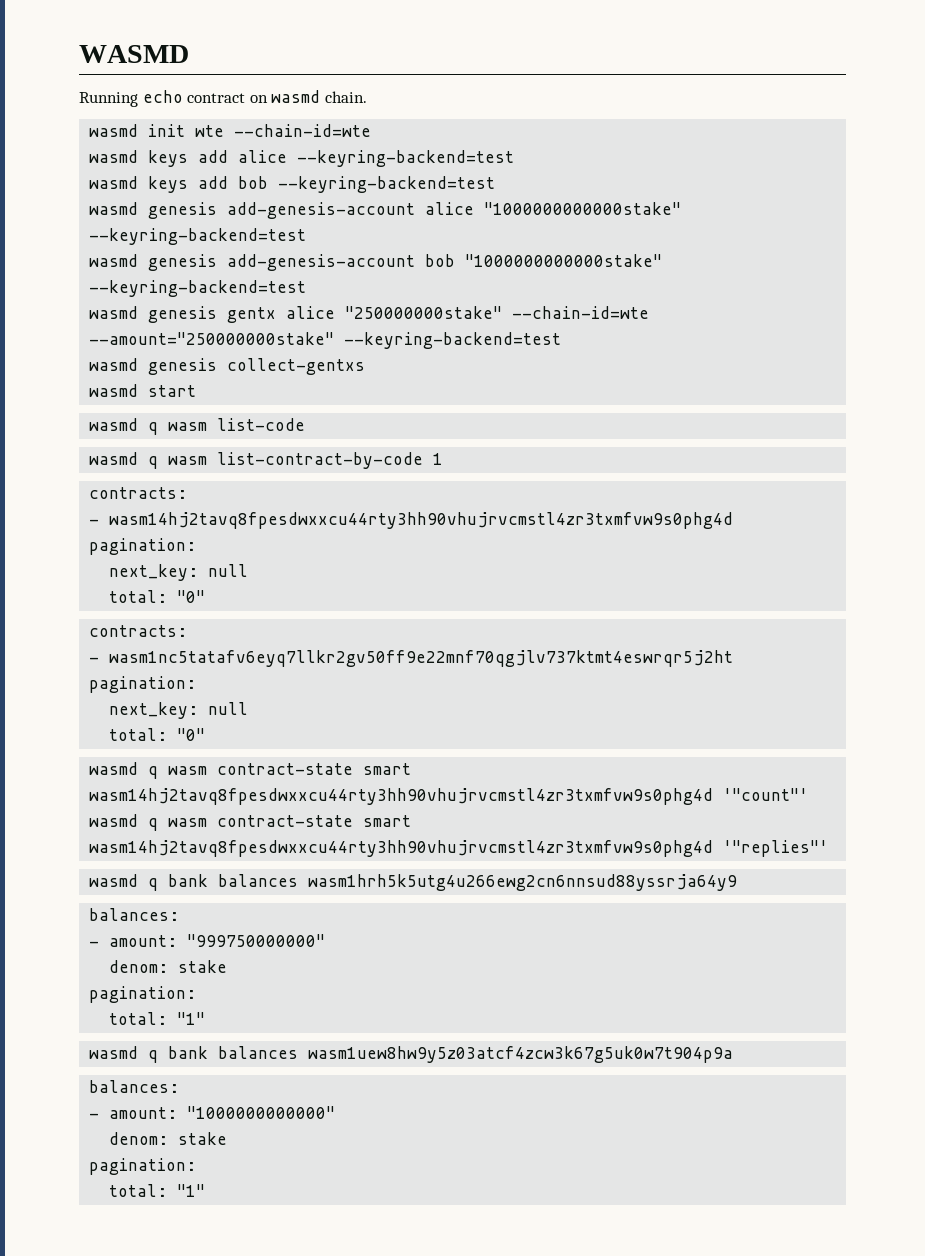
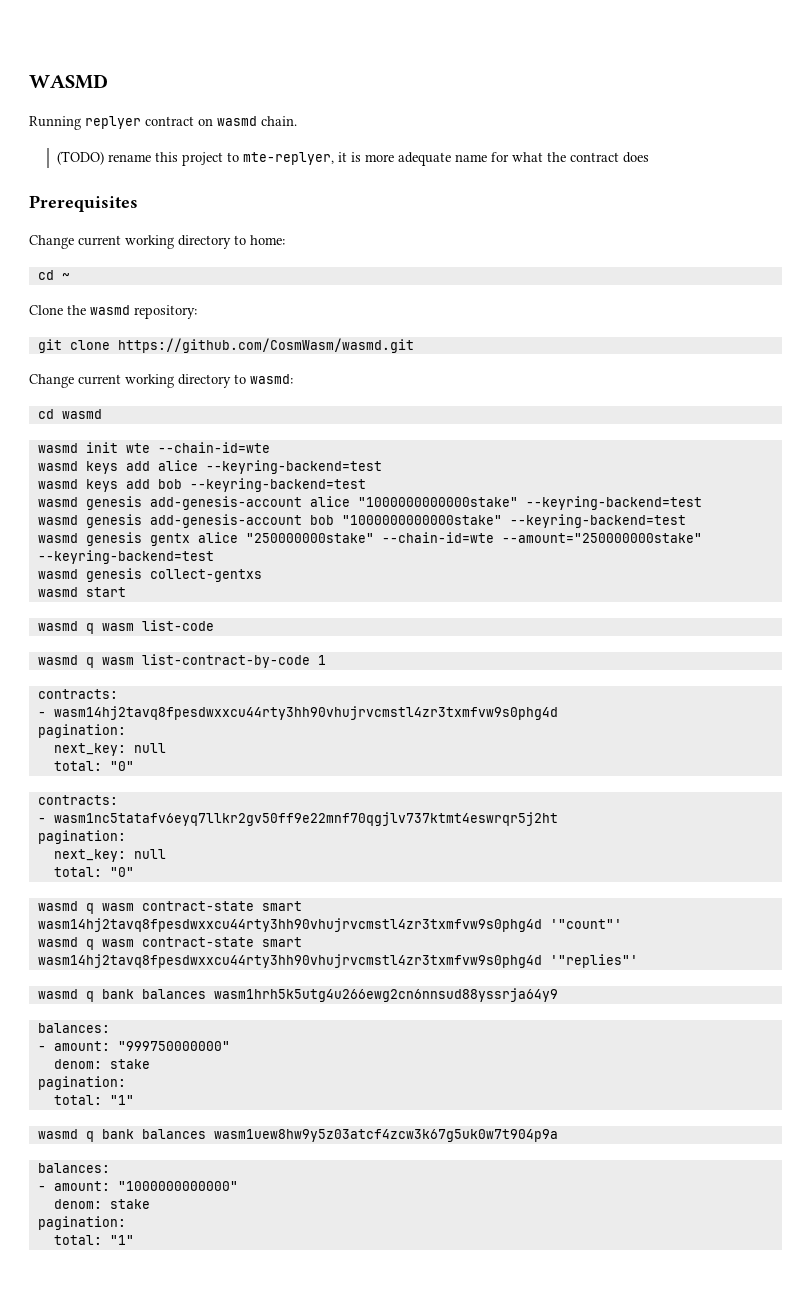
[142,90,183,103] echo -> [85,116,141,129] replyer
(367, 97) none -> [57,151,650,166] [29,195,138,212] [29,235,285,249] [37,270,70,280] [29,305,197,319] [37,338,414,353] [29,374,293,388] [37,409,102,419] // (TODO) rename this project to mte-replyer, it is more adequate name for what the contract does // Prerequisites // Change current working directory to home: // cd ~ // Clone the wasmd repository: // git clone https://github.com/CosmWasm/wasmd.git // Change current working directory to wasmd: // cd wasmd

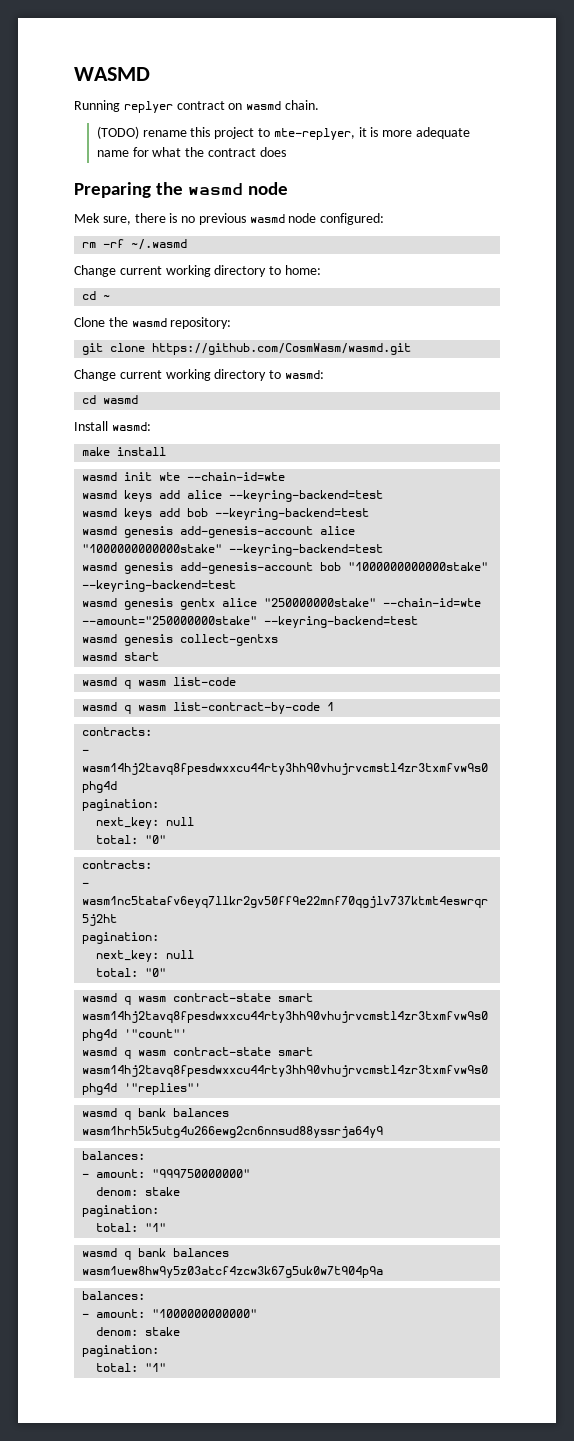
[29,195,138,212] Prerequisites -> [74,182,289,198] [74,213,385,225] [82,239,188,250] Preparing the wasmd node // Mek sure, there is no previous wasmd node configured: // rm -rf ~/.wasmd
(102, 414) none -> [74,421,151,431] [82,447,167,456] // Install wasmd: // make install

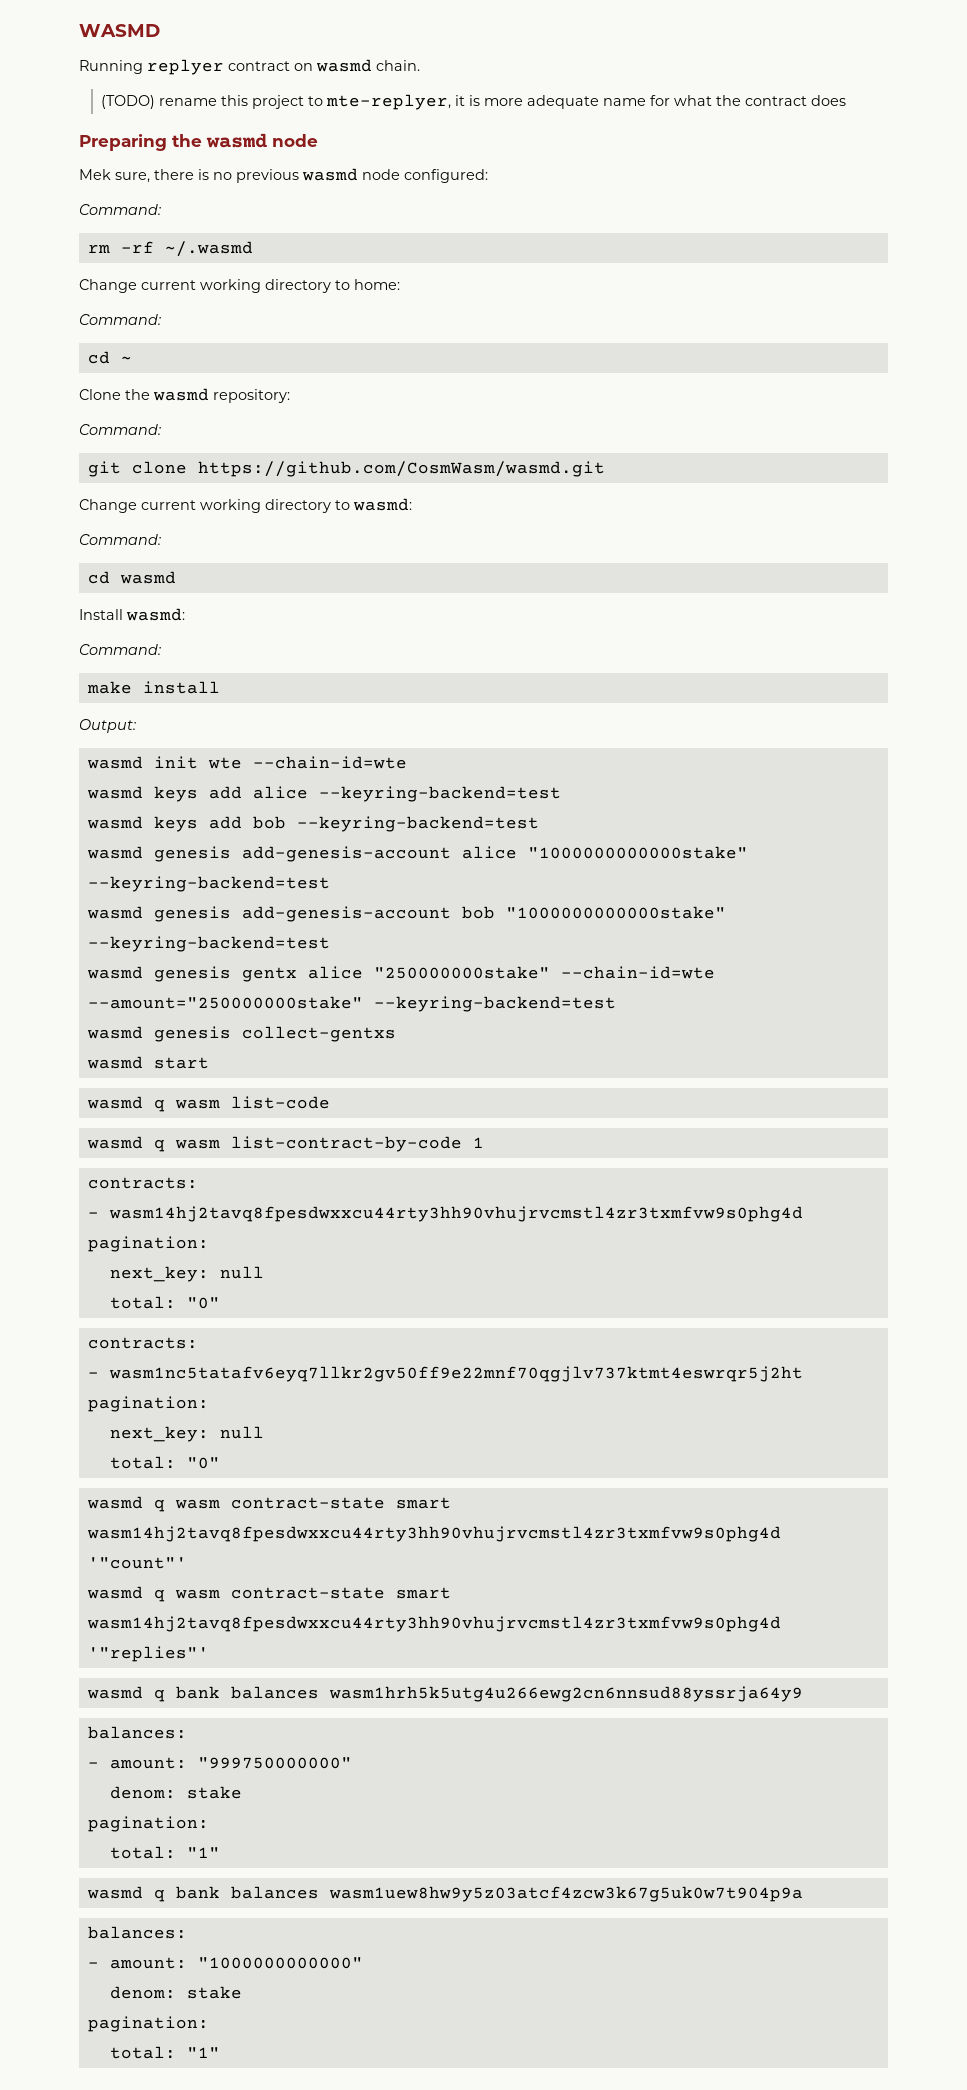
(385, 219) none -> [79,204,161,215] // Command:
(321, 270) none -> [79,314,161,325] // Command:
(232, 323) none -> [79,424,161,435] // Command:
(324, 374) none -> [79,534,161,545] // Command:
(151, 426) none -> [79,644,161,655] // Command:
(167, 451) none -> [79,719,136,733] // Output:

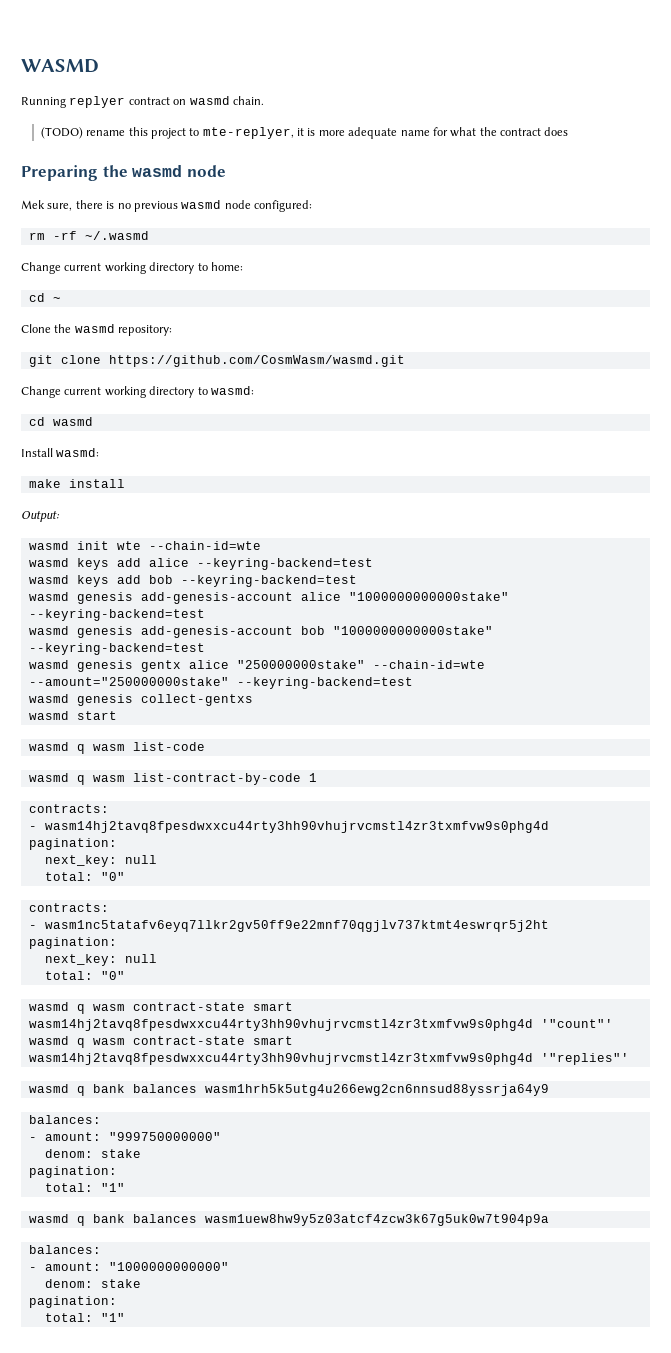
[79,204,161,215] // Command: -> (312, 206) none
[79,314,161,325] // Command: -> (243, 266) none
[79,424,161,435] // Command: -> (173, 330) none
[79,534,161,545] // Command: -> (254, 390) none
[79,644,161,655] // Command: -> (100, 452) none

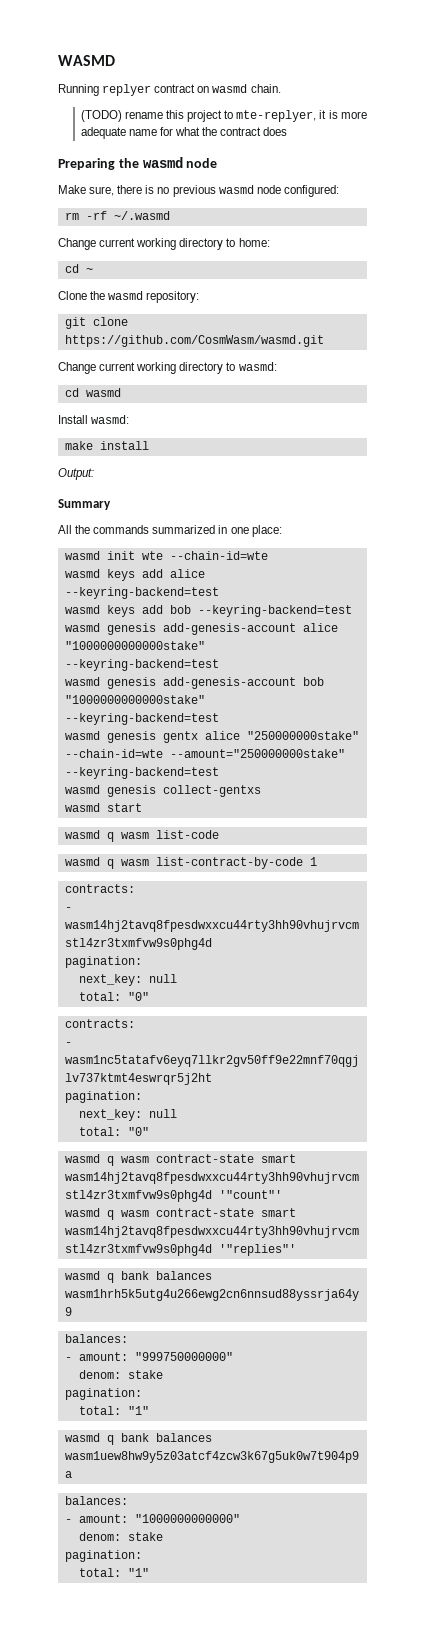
[21,200,45,209] Mek -> [58,185,86,194] Make
(60, 516) none -> [58,499,111,510] [58,525,282,537] // Summary // All the commands summarized in one place:

